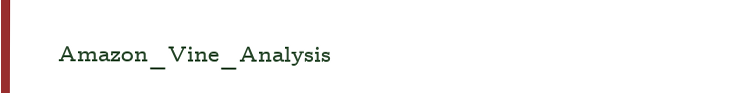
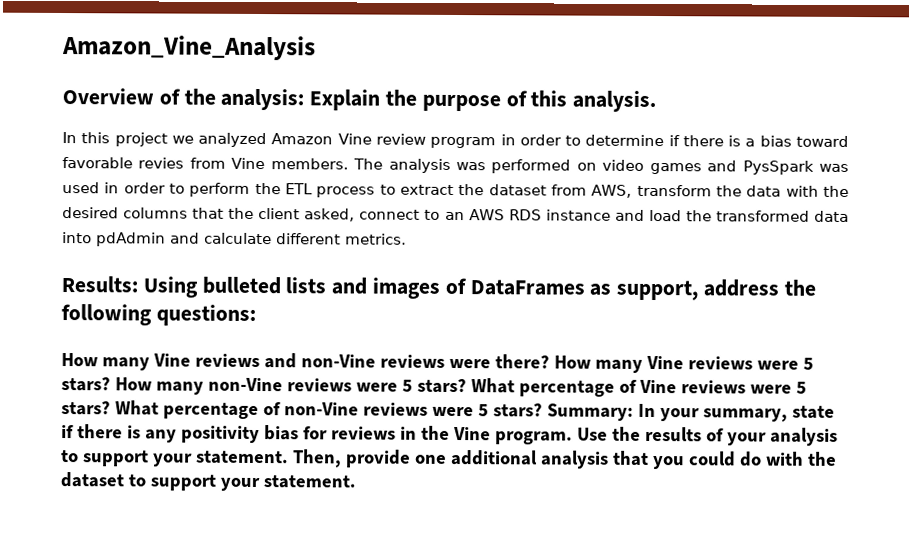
(332, 58) none -> [62,88,657,113] [62,132,850,149] [62,157,850,175] [62,182,850,198] [62,207,849,222] [62,232,407,247] [61,276,816,301] [61,304,256,326] [61,353,814,373] [61,377,807,397] [61,400,835,422] [61,424,838,446] [61,449,837,470] [60,472,356,492] // Overview of the analysis: Explain the purpose of this analysis. // In this project we analyzed Amazon Vine review program in order to determine if there is a bias toward favorable revies from Vine members. The analysis was performed on video games and PysSpark was used in order to perform the ETL process to extract the dataset from AWS, transform the data with the desired columns that the client asked, connect to an AWS RDS instance and load the transformed data into pdAdmin and calculate different metrics. // Results: Using bulleted lists and images of DataFrames as support, address the following questions: // How many Vine reviews and non-Vine reviews were there? How many Vine reviews were 5 stars? How many non-Vine reviews were 5 stars? What percentage of Vine reviews were 5 stars? What percentage of non-Vine reviews were 5 stars? Summary: In your summary, state if there is any positivity bias for reviews in the Vine program. Use the results of your analysis to support your statement. Then, provide one additional analysis that you could do with the dataset to support your statement.

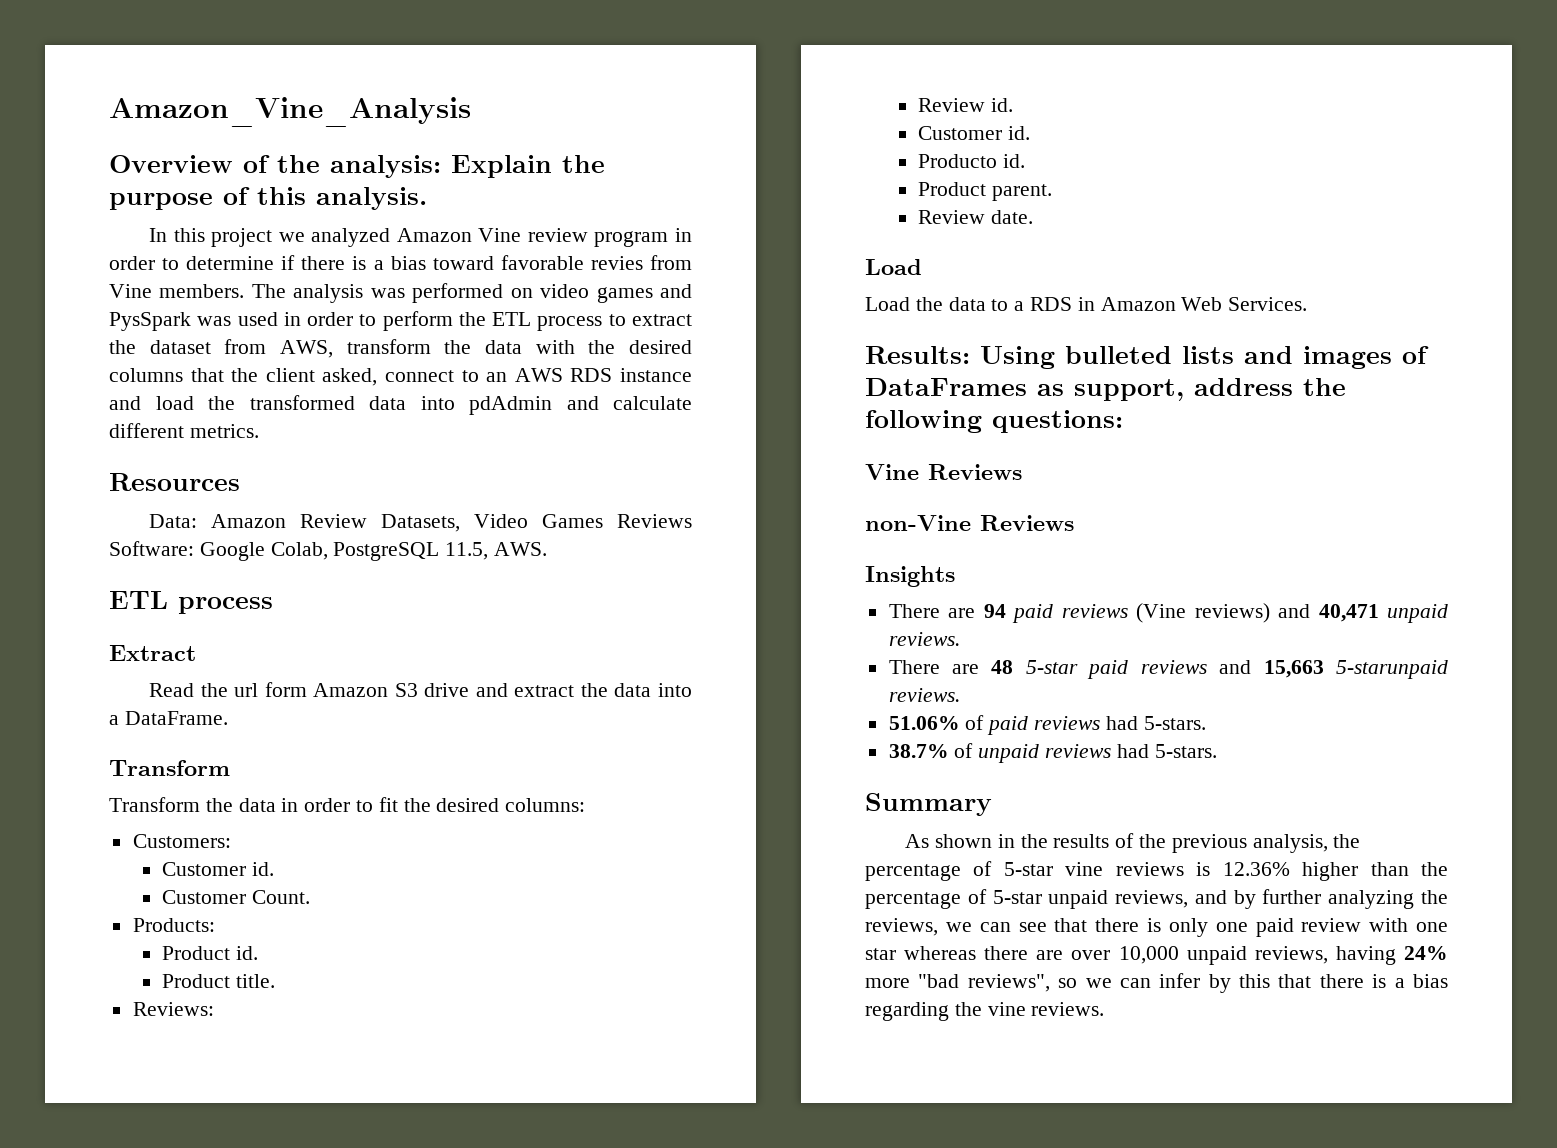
(407, 239) none -> [109,473,240,491] [149,514,692,532] [109,541,548,561] [109,591,273,614] [109,645,196,661] [149,682,693,697] [109,711,228,725] [109,760,230,776] [109,797,586,812] [132,834,231,848] [162,862,275,876] [162,890,311,904] [132,918,215,932] [162,946,259,960] [162,974,276,988] [132,1002,214,1016] [918,98,1014,112] [918,126,1031,140] [918,154,1026,168] [918,182,1053,201] [918,210,1034,224] [865,259,922,275] [865,297,1308,311] // Resources // Data: Amazon Review Datasets, Video Games Reviews Software: Google Colab, PostgreSQL 11.5, AWS. // ETL process // Extract // Read the url form Amazon S3 drive and extract the data into a DataFrame. // Transform // Transform the data in order to fit the desired columns: // Customers: // Customer id. // Customer Count. // Products: // Product id. // Product title. // Reviews: // Review id. // Customer id. // Producto id. // Product parent. // Review date. // Load // Load the data to a RDS in Amazon Web Services.
[61,353,814,373] [61,377,807,397] [61,400,835,422] [61,424,838,446] [61,449,837,470] [60,472,356,492] How many Vine reviews and non-Vine reviews were there? How many Vine reviews were 5 stars? How many non-Vine reviews were 5 stars? What percentage of Vine reviews were 5 stars? What percentage of non-Vine reviews were 5 stars? Summary: In your summary, state if there is any positivity bias for reviews in the Vine program. Use the results of your analysis to support your statement. Then, provide one additional analysis that you could do with the dataset to support your statement. -> [865,464,1022,480] [865,515,1074,531] [865,566,955,587] [888,603,1448,623] [888,632,960,646] [888,660,1448,679] [888,688,960,702] [888,715,1206,735] [888,743,1217,763] [865,793,992,816] [905,833,1361,853] [865,861,1448,881] [865,889,1448,909] [865,918,1448,937] [865,946,1448,965] [865,973,1448,993] [865,1002,1105,1021] Vine Reviews // non-Vine Reviews // Insights // There are 94 paid reviews (Vine reviews) and 40,471 unpaid reviews. // There are 48 5-star paid reviews and 15,663 5-starunpaid reviews. // 51.06% of paid reviews had 5-stars. // 38.7% of unpaid reviews had 5-stars. // Summary // As shown in the results of the previous analysis, the percentage of 5-star vine reviews is 12.36% higher than the percentage of 5-star unpaid reviews, and by further analyzing the reviews, we can see that there is only one paid review with one star whereas there are over 10,000 unpaid reviews, having 24% more "bad reviews", so we can infer by this that there is a bias regarding the vine reviews.

